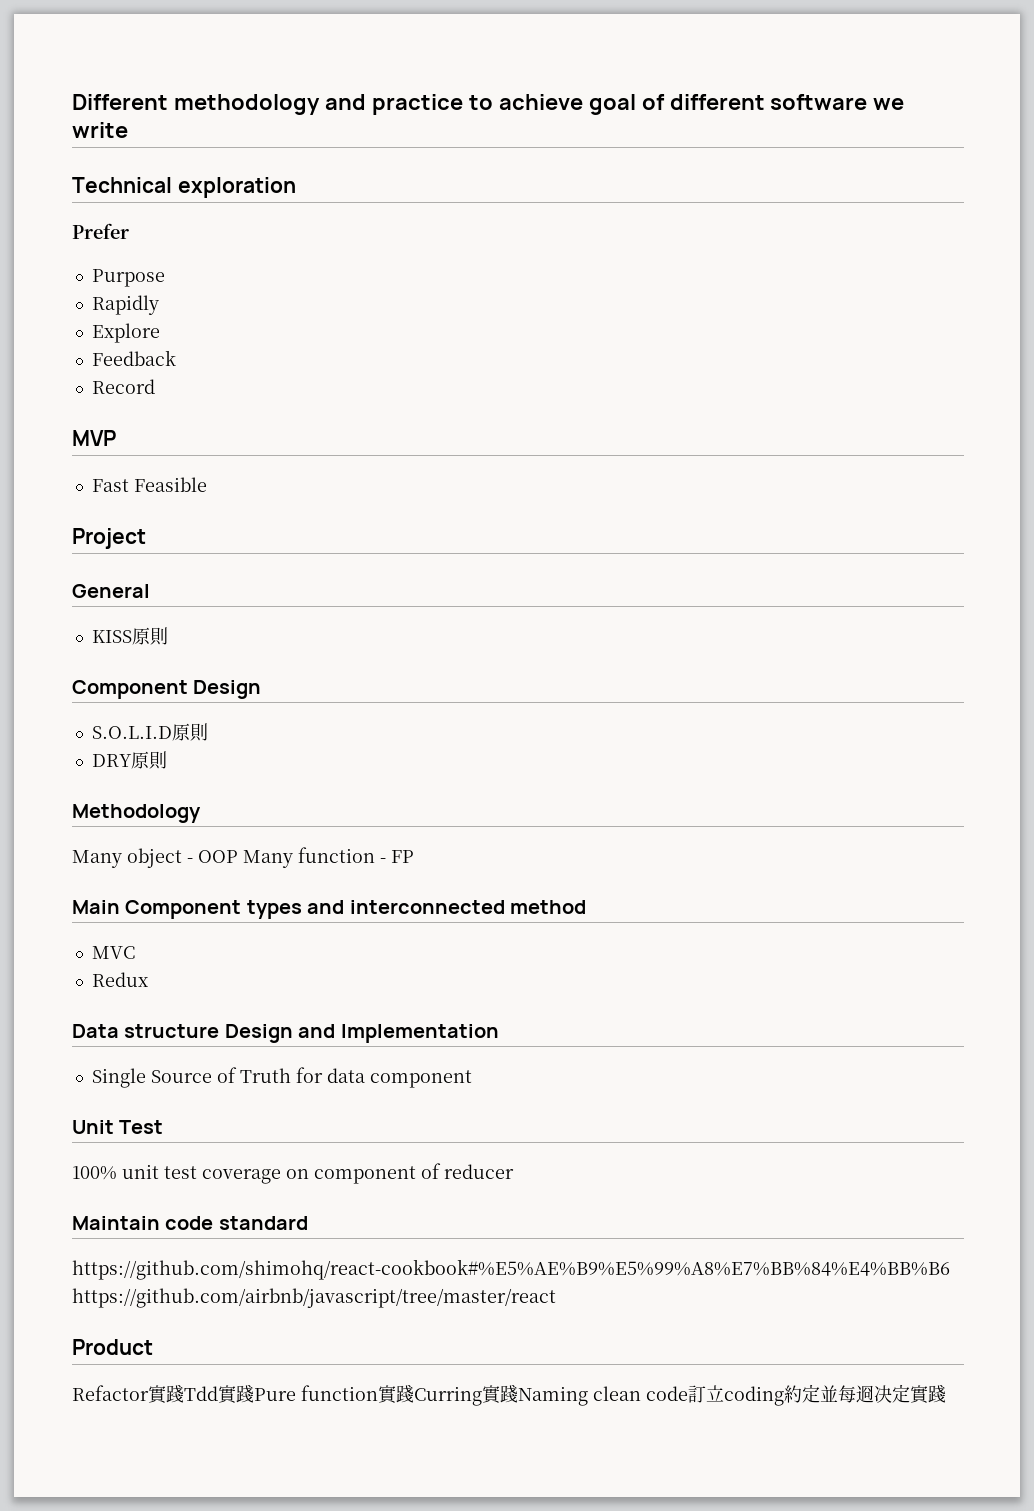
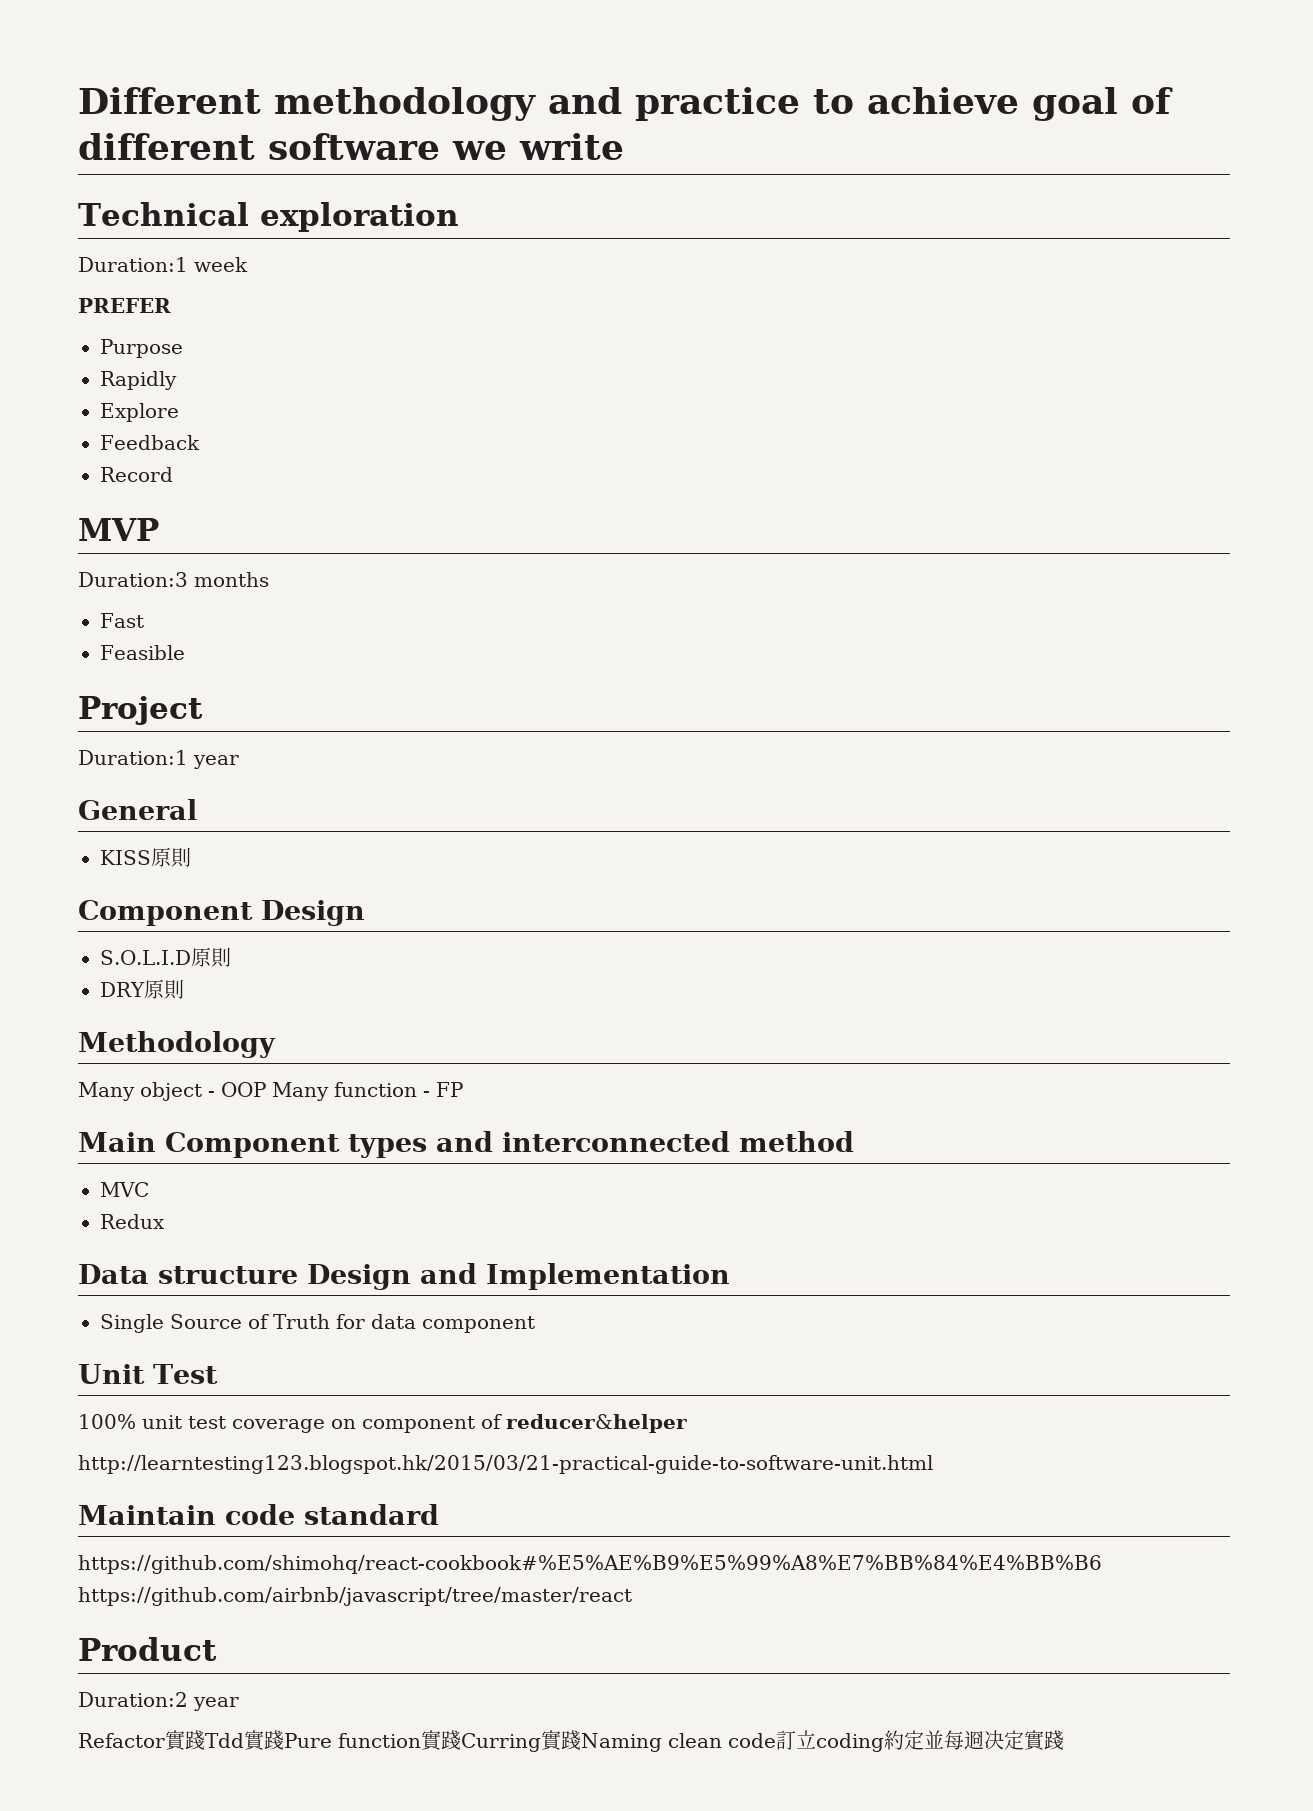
[72,223,129,239] Prefer -> [78,257,248,272] [78,298,171,313] Duration:1 week // PREFER
(116, 438) none -> [78,572,269,587] // Duration:3 months
(129, 485) none -> (144, 620) //
(146, 538) none -> [78,750,239,769] // Duration:1 year
[444,1164,514,1179] reducer -> [506,1414,687,1433] [78,1455,933,1474] reducer&helper // http://learntesting123.blogspot.hk/2015/03/21-practical-guide-to-software-unit.html
(153, 1347) none -> [78,1692,239,1711] // Duration:2 year

